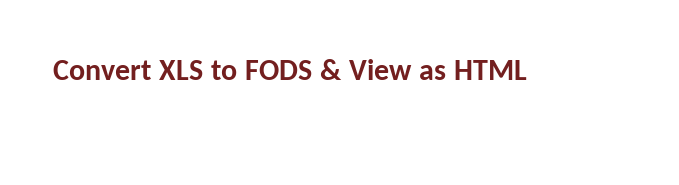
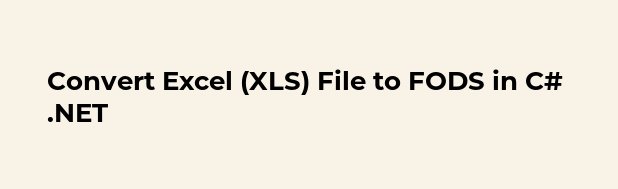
[158,59,527,80] XLS to FODS & View as HTML -> [162,69,564,95] [47,104,108,122] Excel (XLS) File to FODS in C# .NET

